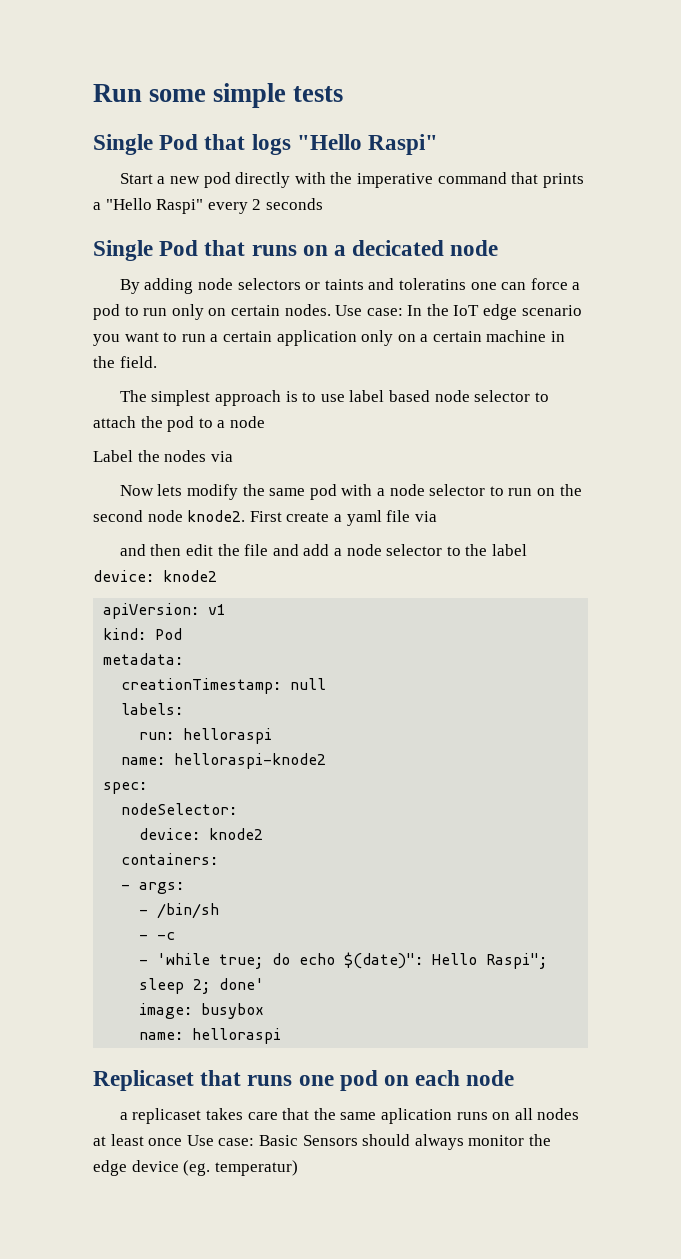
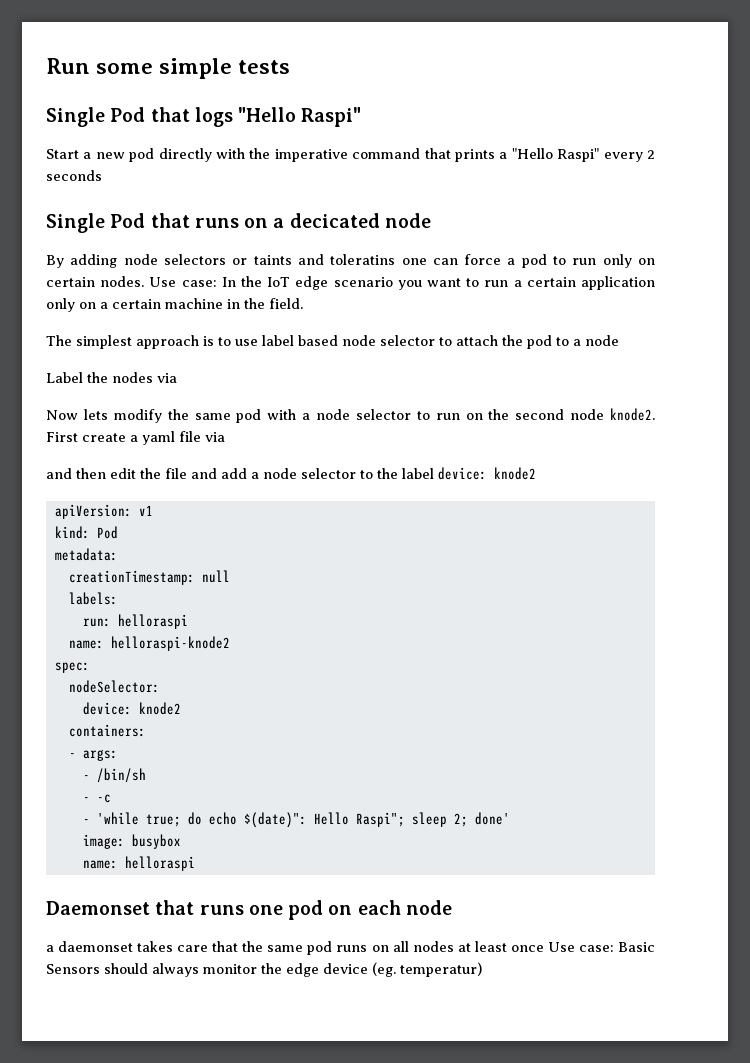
[93,1070,194,1091] Replicaset -> [46,901,150,915] Daemonset
[132,1108,202,1124] replicaset -> [58,941,134,952] daemonset
[380,1108,452,1124] aplication -> [307,941,333,955] pod

